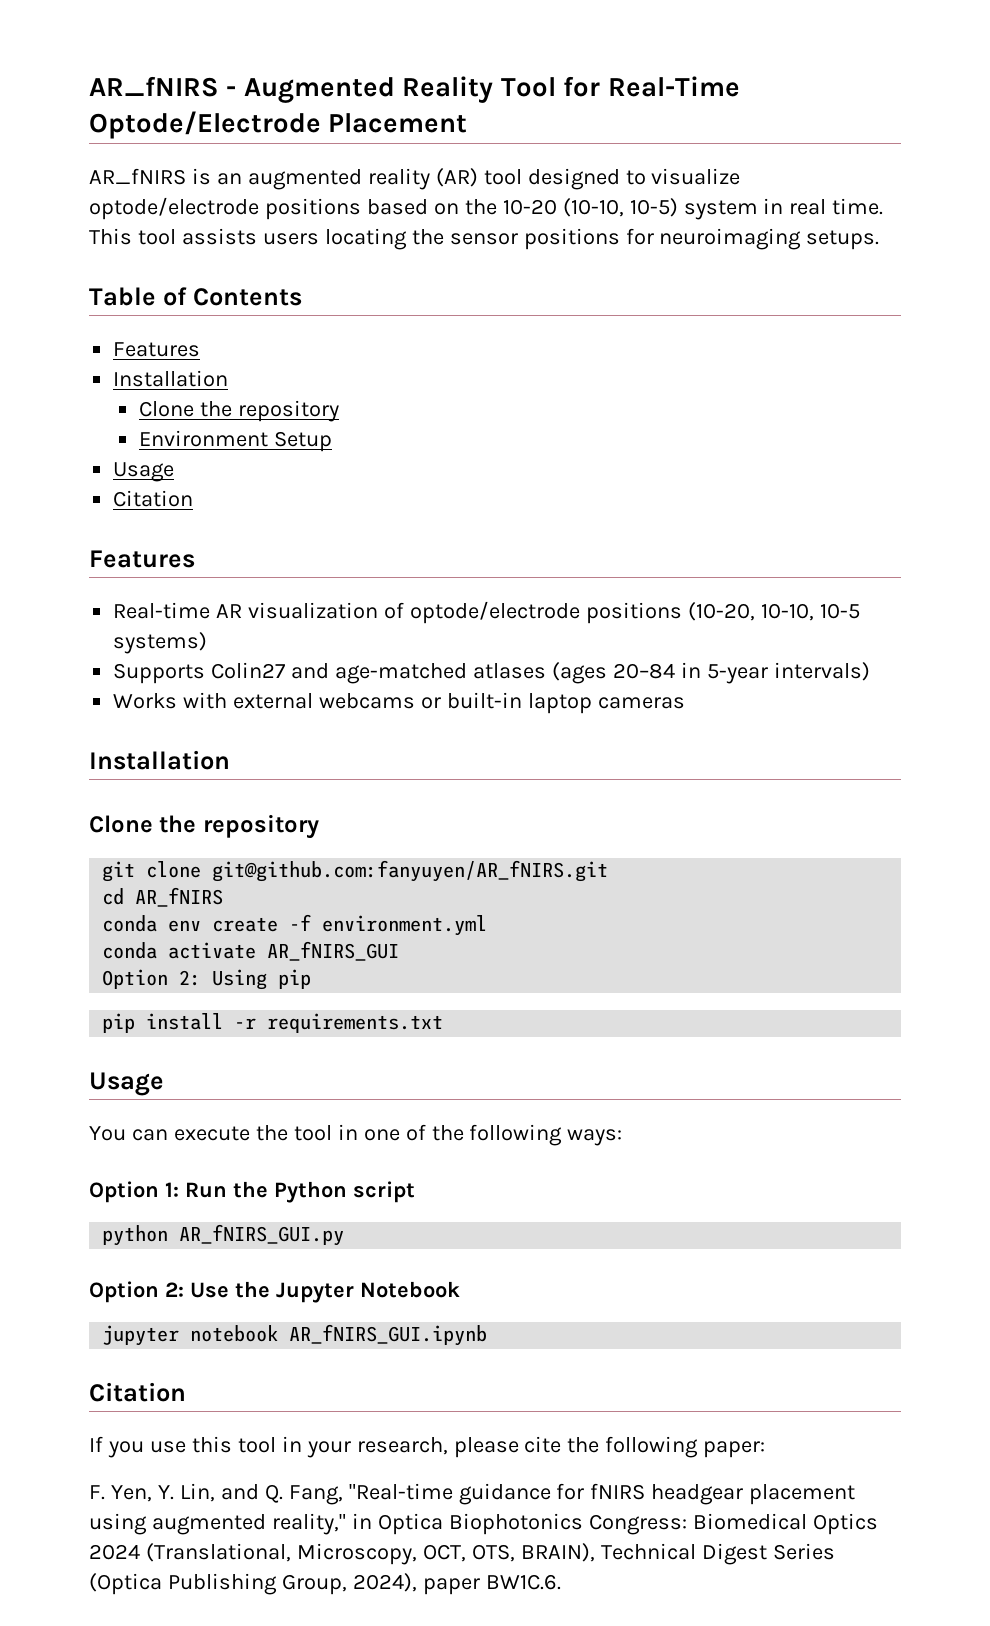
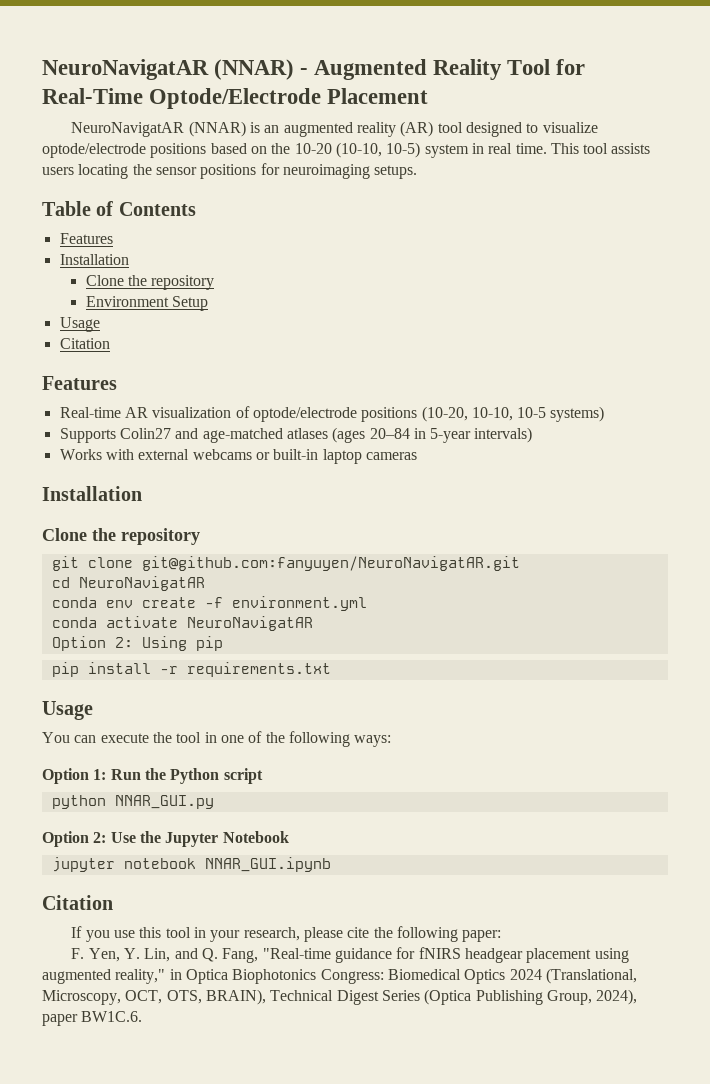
[89,76,219,97] AR_fNIRS -> [42,59,295,80] NeuroNavigatAR (NNAR)
[89,168,186,185] AR_fNIRS -> [71,121,246,137] NeuroNavigatAR (NNAR)
[212,860,609,882] git@github.com:fanyuyen/AR_fNIRS.git -> [141,556,520,571] git@github.com:fanyuyen/NeuroNavigatAR.git
[135,887,224,907] AR_fNIRS -> [78,576,205,591] NeuroNavigatAR
[267,941,400,961] AR_fNIRS_GUI -> [186,616,313,631] NeuroNavigatAR
[179,1224,345,1246] AR_fNIRS_GUI.py -> [114,795,214,809] NNAR_GUI.py
[289,1324,488,1346] AR_fNIRS_GUI.ipynb -> [204,857,331,872] NNAR_GUI.ipynb

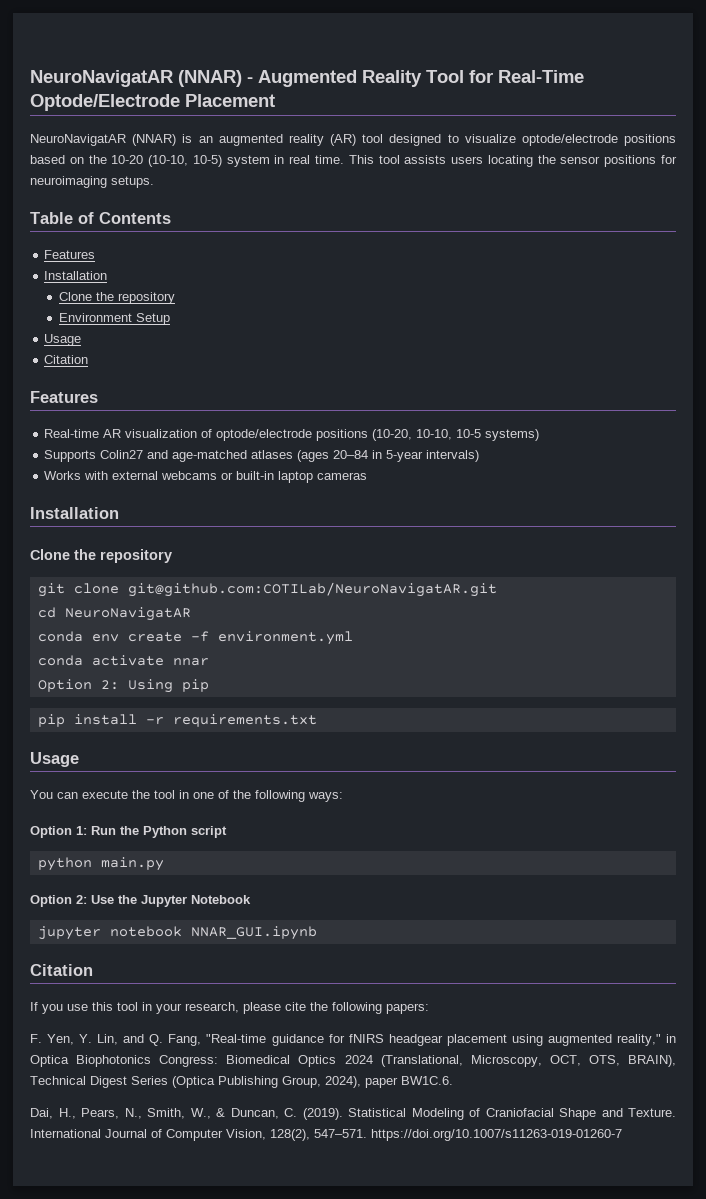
[141,556,520,571] git@github.com:fanyuyen/NeuroNavigatAR.git -> [127,582,497,597] git@github.com:COTILab/NeuroNavigatAR.git
[186,616,313,631] NeuroNavigatAR -> [172,658,209,666] nnar
[114,795,214,809] NNAR_GUI.py -> [100,857,164,871] main.py
[462,930,502,942] paper: -> [386,1003,429,1014] papers:
(143, 1016) none -> [30,1108,676,1120] [30,1129,622,1141] // Dai, H., Pears, N., Smith, W., & Duncan, C. (2019). Statistical Modeling of Craniofacial Shape and Texture. International Journal of Computer Vision, 128(2), 547–571. https://doi.org/10.1007/s11263-019-01260-7

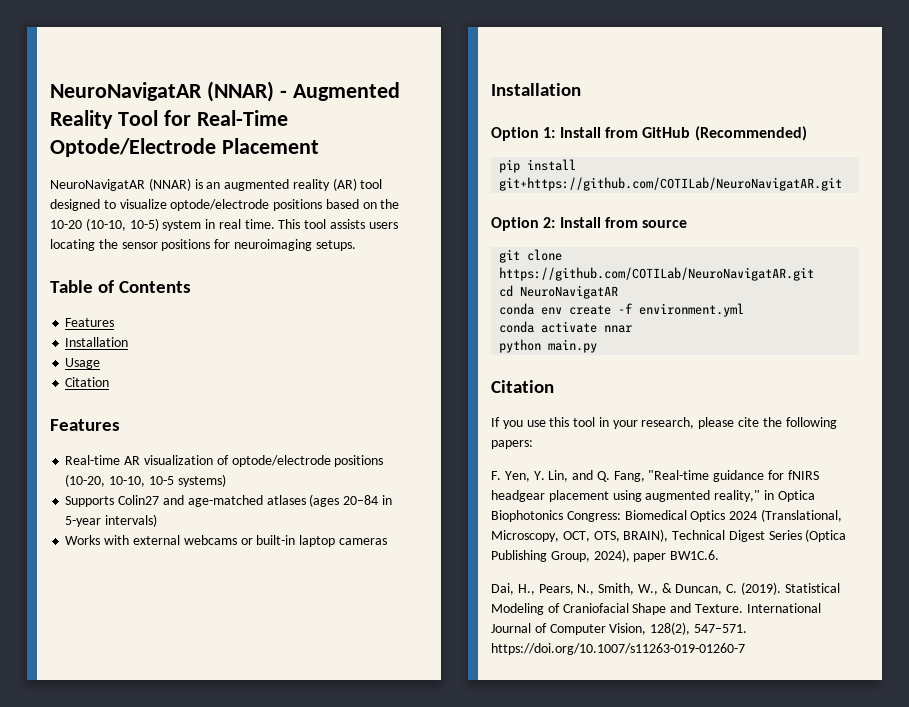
[59,292,176,304] [59,313,171,325] // Clone the repository // Environment Setup -> (129, 342) none
[30,549,172,563] Clone the repository -> [491,126,807,141] [499,159,577,173] [499,177,843,191] [491,217,688,231] Option 1: Install from GitHub (Recommended) // pip install git+https://github.com/COTILab/NeuroNavigatAR.git // Option 2: Install from source
[127,582,497,597] git@github.com:COTILab/NeuroNavigatAR.git -> [499,267,815,281] https://github.com/COTILab/NeuroNavigatAR.git
[37,679,209,693] [37,714,317,727] [30,752,79,767] [30,790,343,802] [30,826,227,838] [37,857,164,871] [30,895,251,907] [37,926,317,940] Option 2: Using pip // pip install -r requirements.txt // Usage // You can execute the tool in one of the following ways: // Option 1: Run the Python script // python main.py // Option 2: Use the Jupyter Notebook // jupyter notebook NNAR_GUI.ipynb -> [499,339,598,353] python main.py

